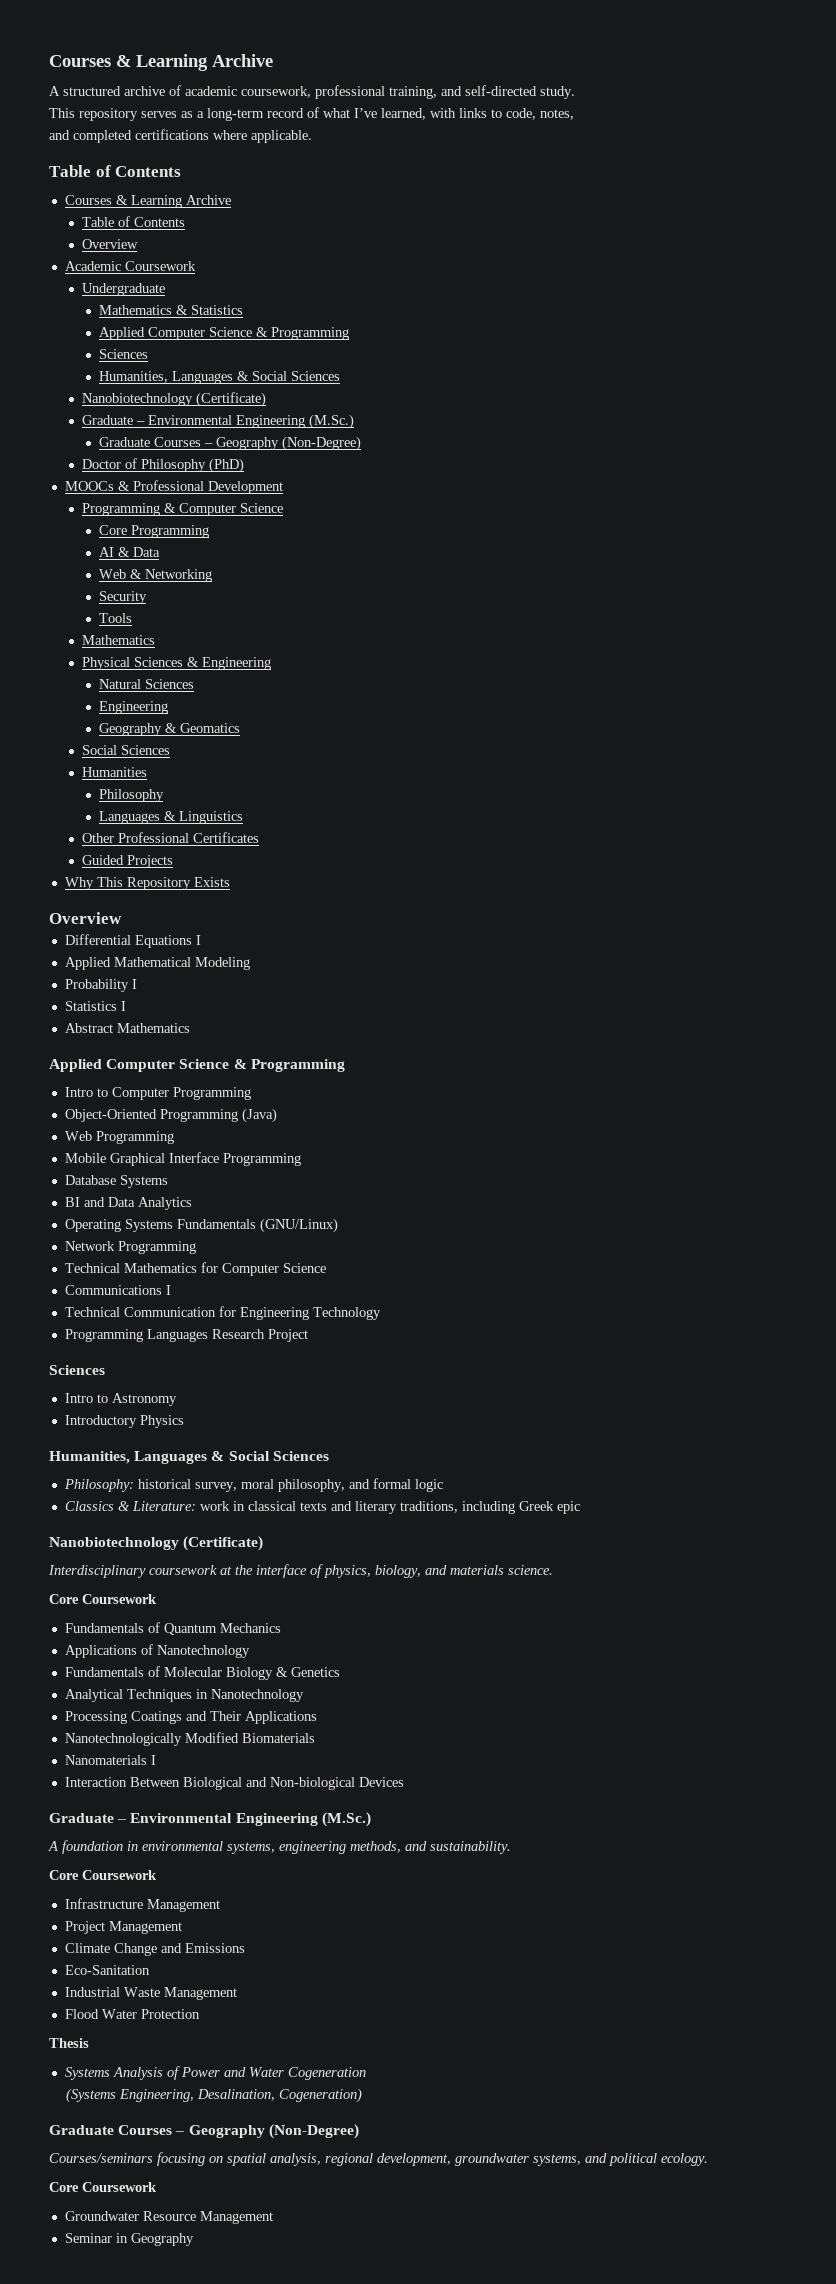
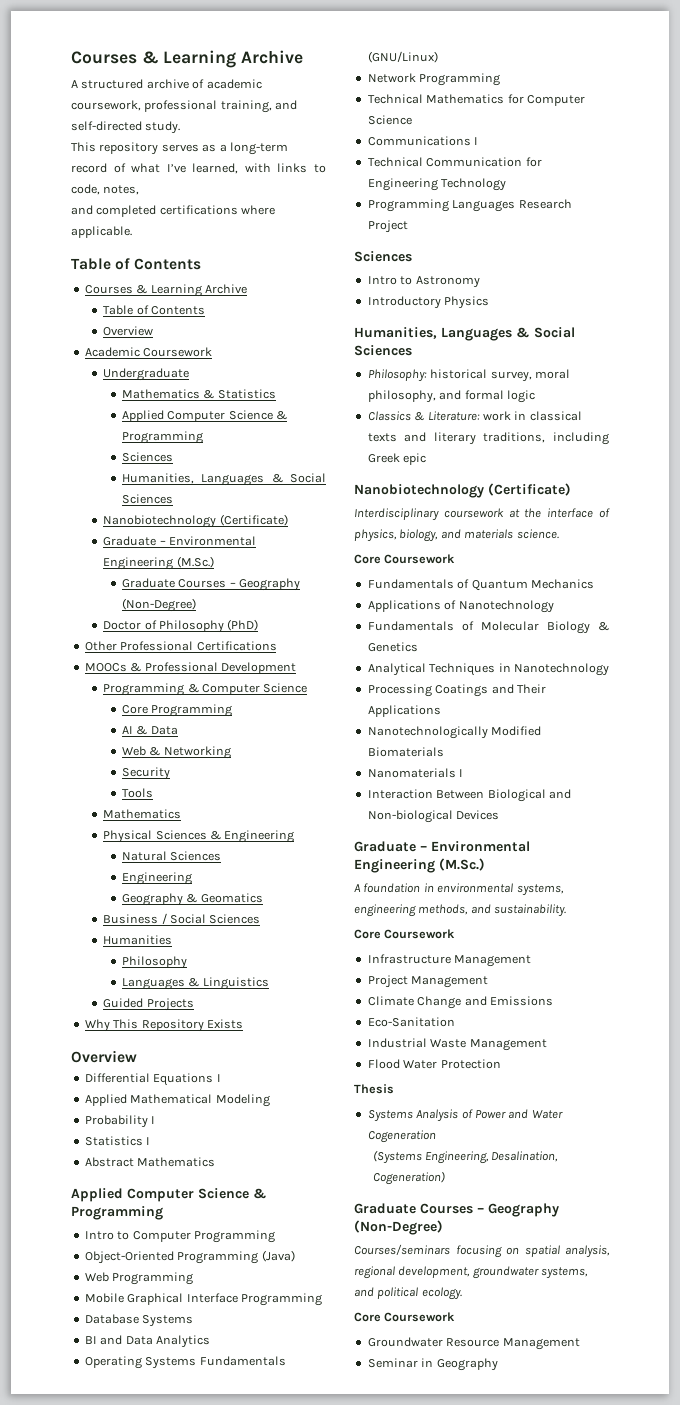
(245, 465) none -> [84,641,277,651] // Other Professional Certifications
(241, 728) none -> [103,913,167,924] Business /
[82,832,260,843] // Other Professional Certificates -> (269, 983) none

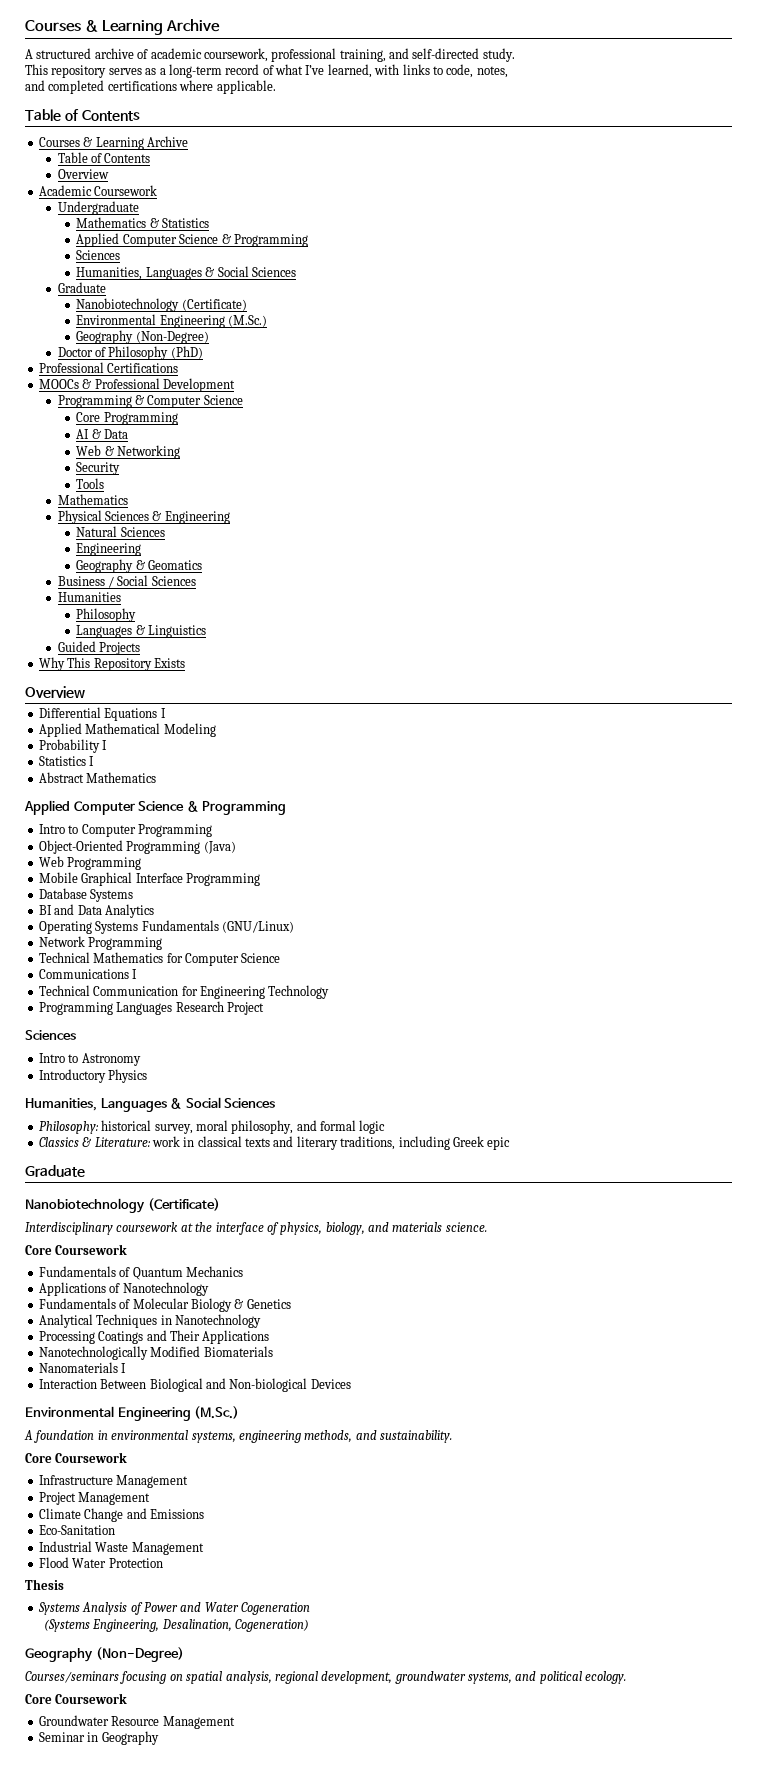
[103,514,288,528] [103,536,257,546] [103,556,214,570] [121,578,236,588] // Nanobiotechnology (Certificate) // Graduate – Environmental Engineering (M.Sc.) // Graduate Courses – -> [57,282,106,293] [76,298,247,312] [76,314,268,328] // Graduate // Nanobiotechnology (Certificate) // Environmental Engineering (M.Sc.) //
[84,641,117,651] Other -> (203, 352) none
(427, 459) none -> [25,1165,85,1177] // Graduate
[354,841,427,852] Graduate – -> (351, 1384) none
[354,1203,484,1214] Graduate Courses – -> (309, 1625) none

